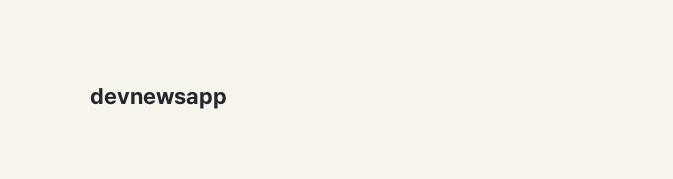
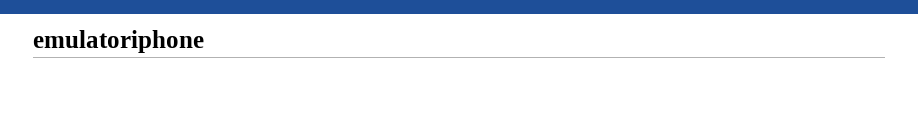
[90,88,227,109] devnewsapp -> [33,30,204,53] emulatoriphone

